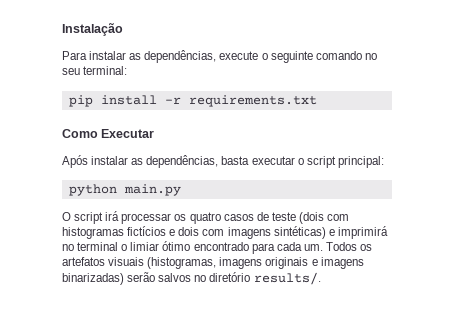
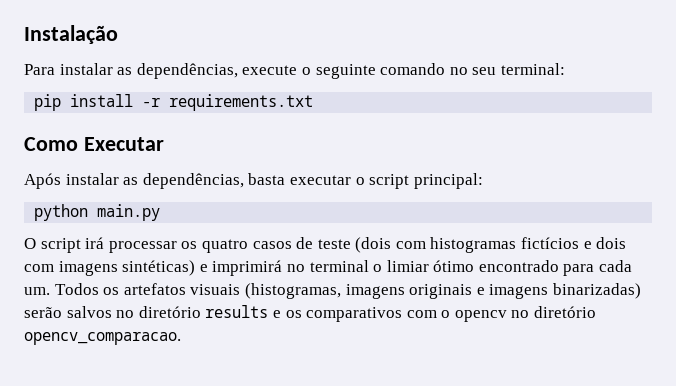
[253,272,321,285] results/. -> [205,305,597,322] [24,332,181,345] results e os comparativos com o opencv no diretório opencv_comparacao.

